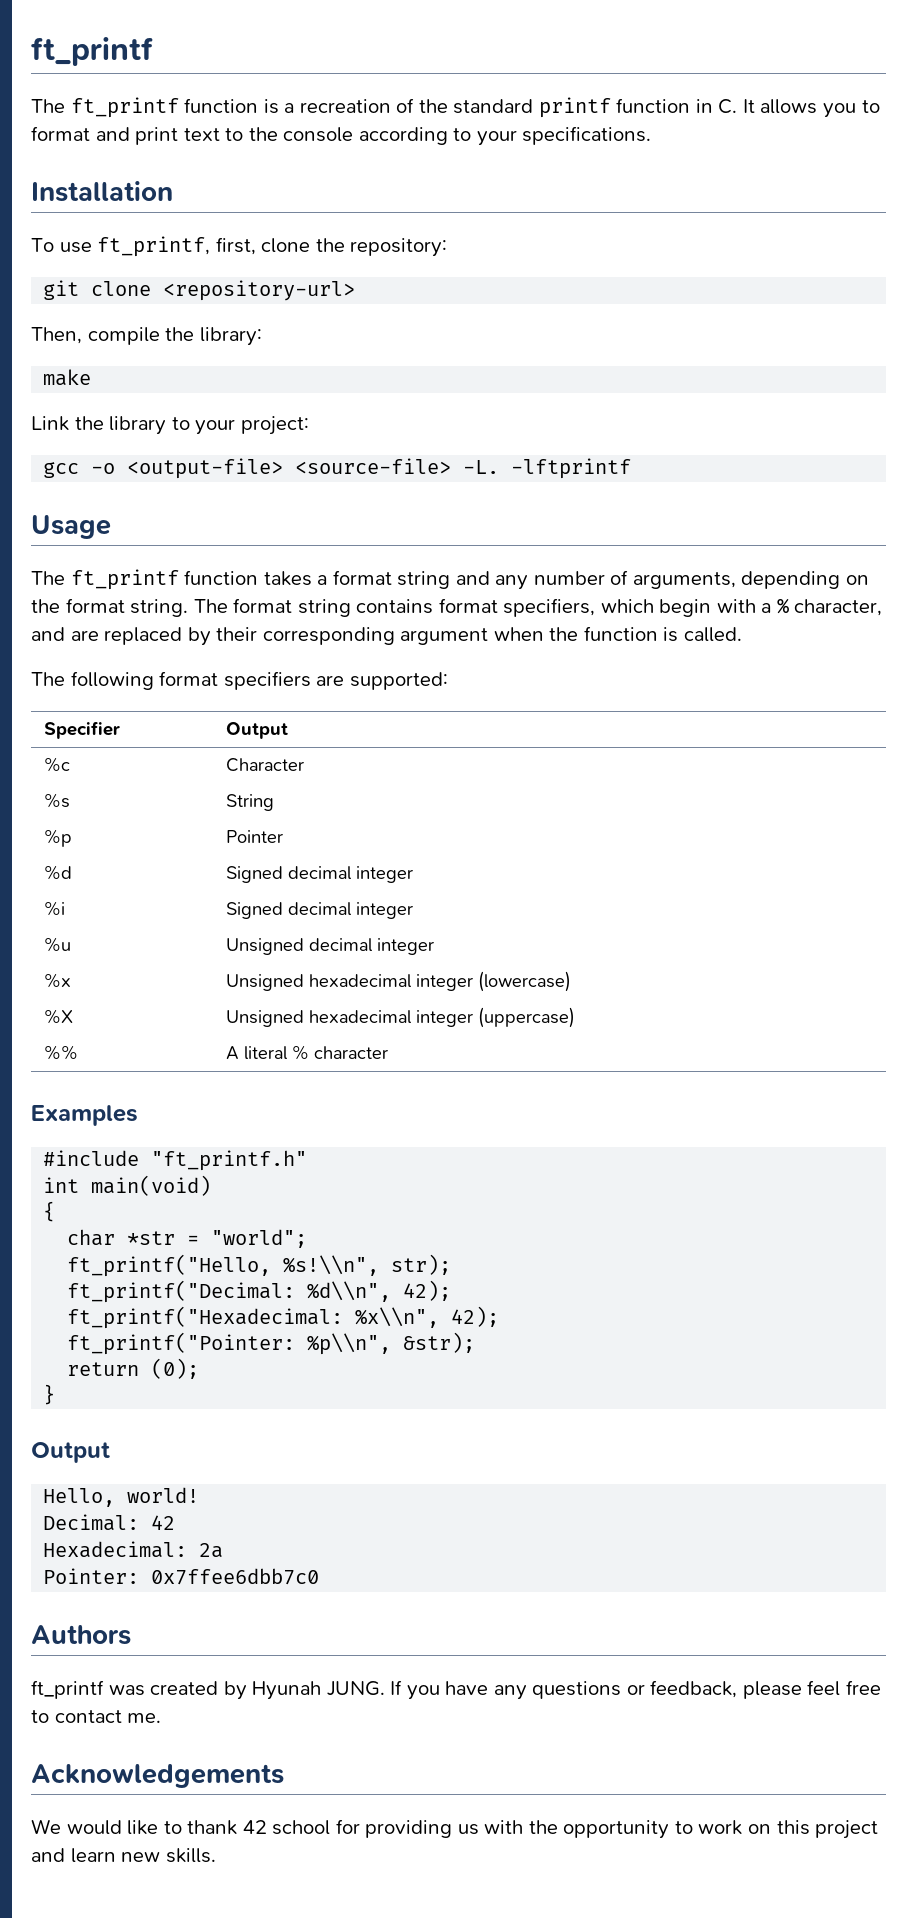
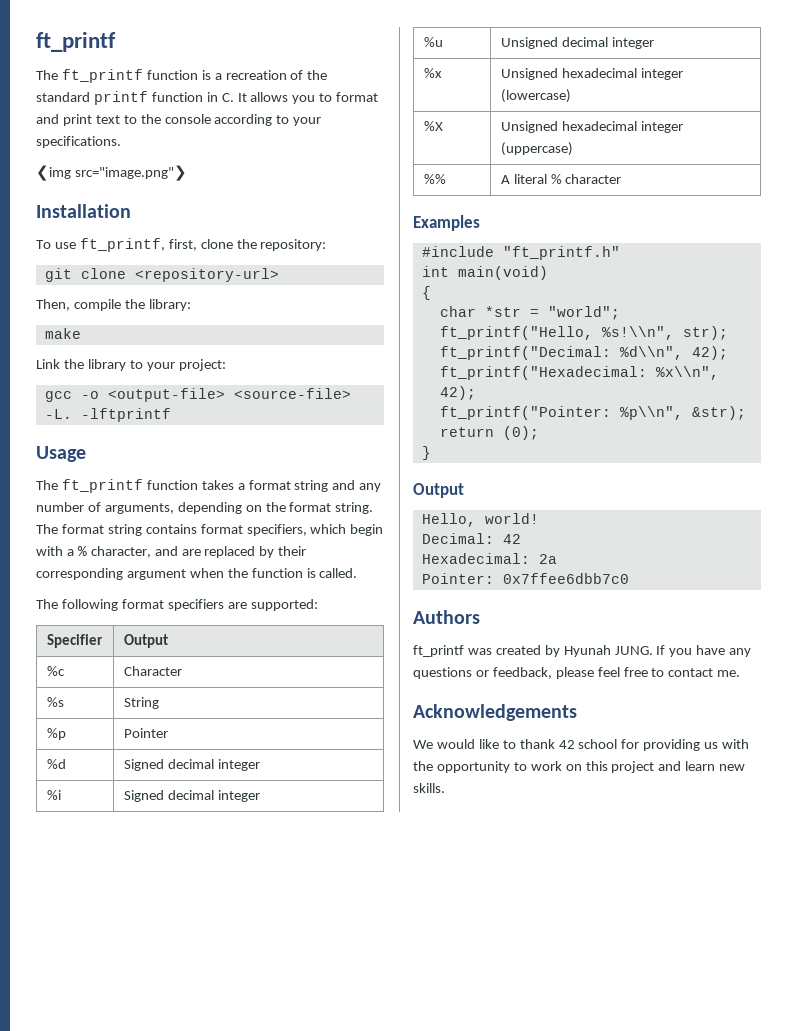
(652, 135) none -> [36,165,187,181] // ❮img src="image.png"❯

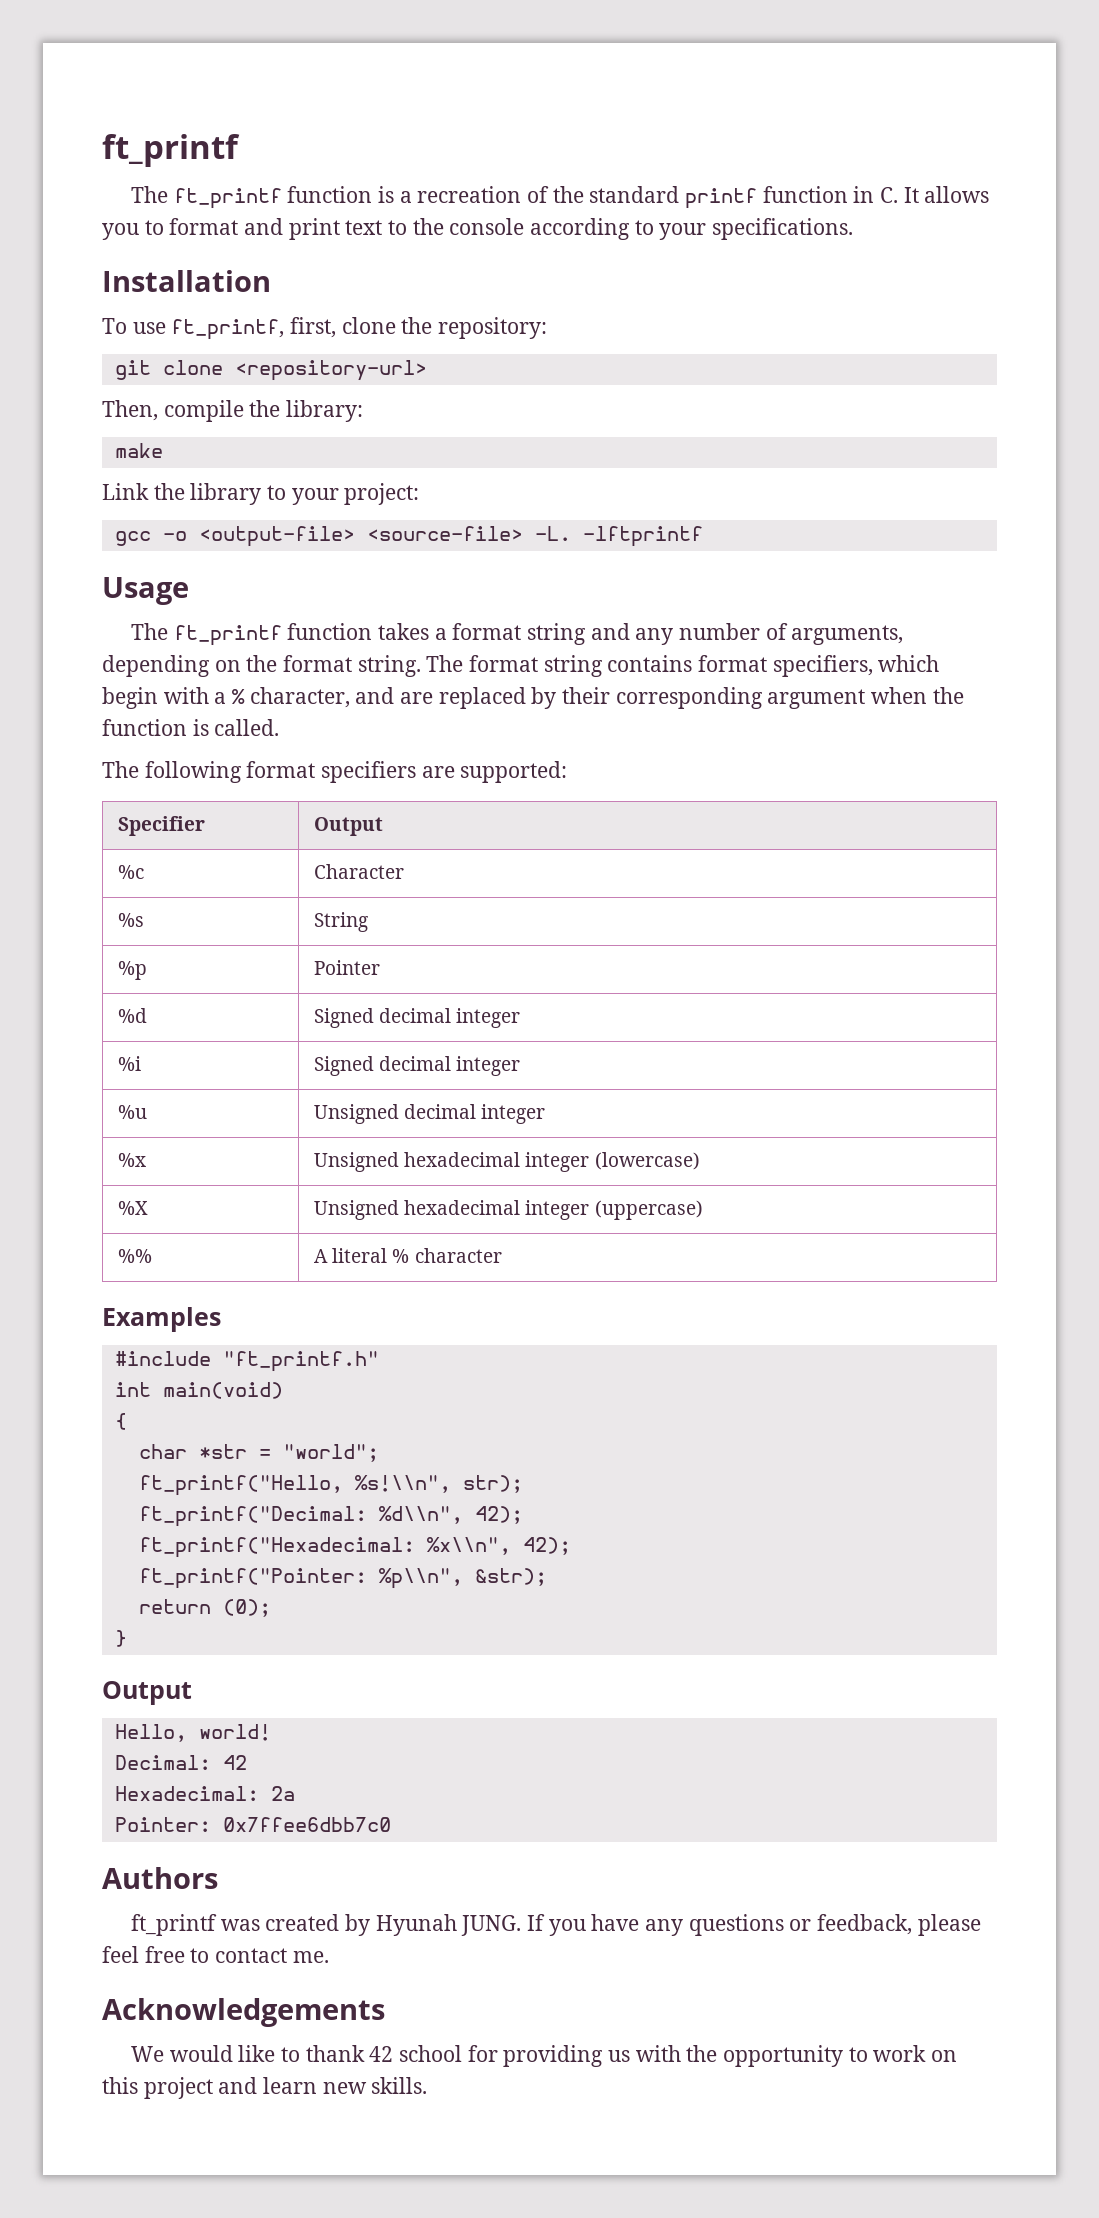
[36,165,187,181] // ❮img src="image.png"❯ -> (854, 229) none

